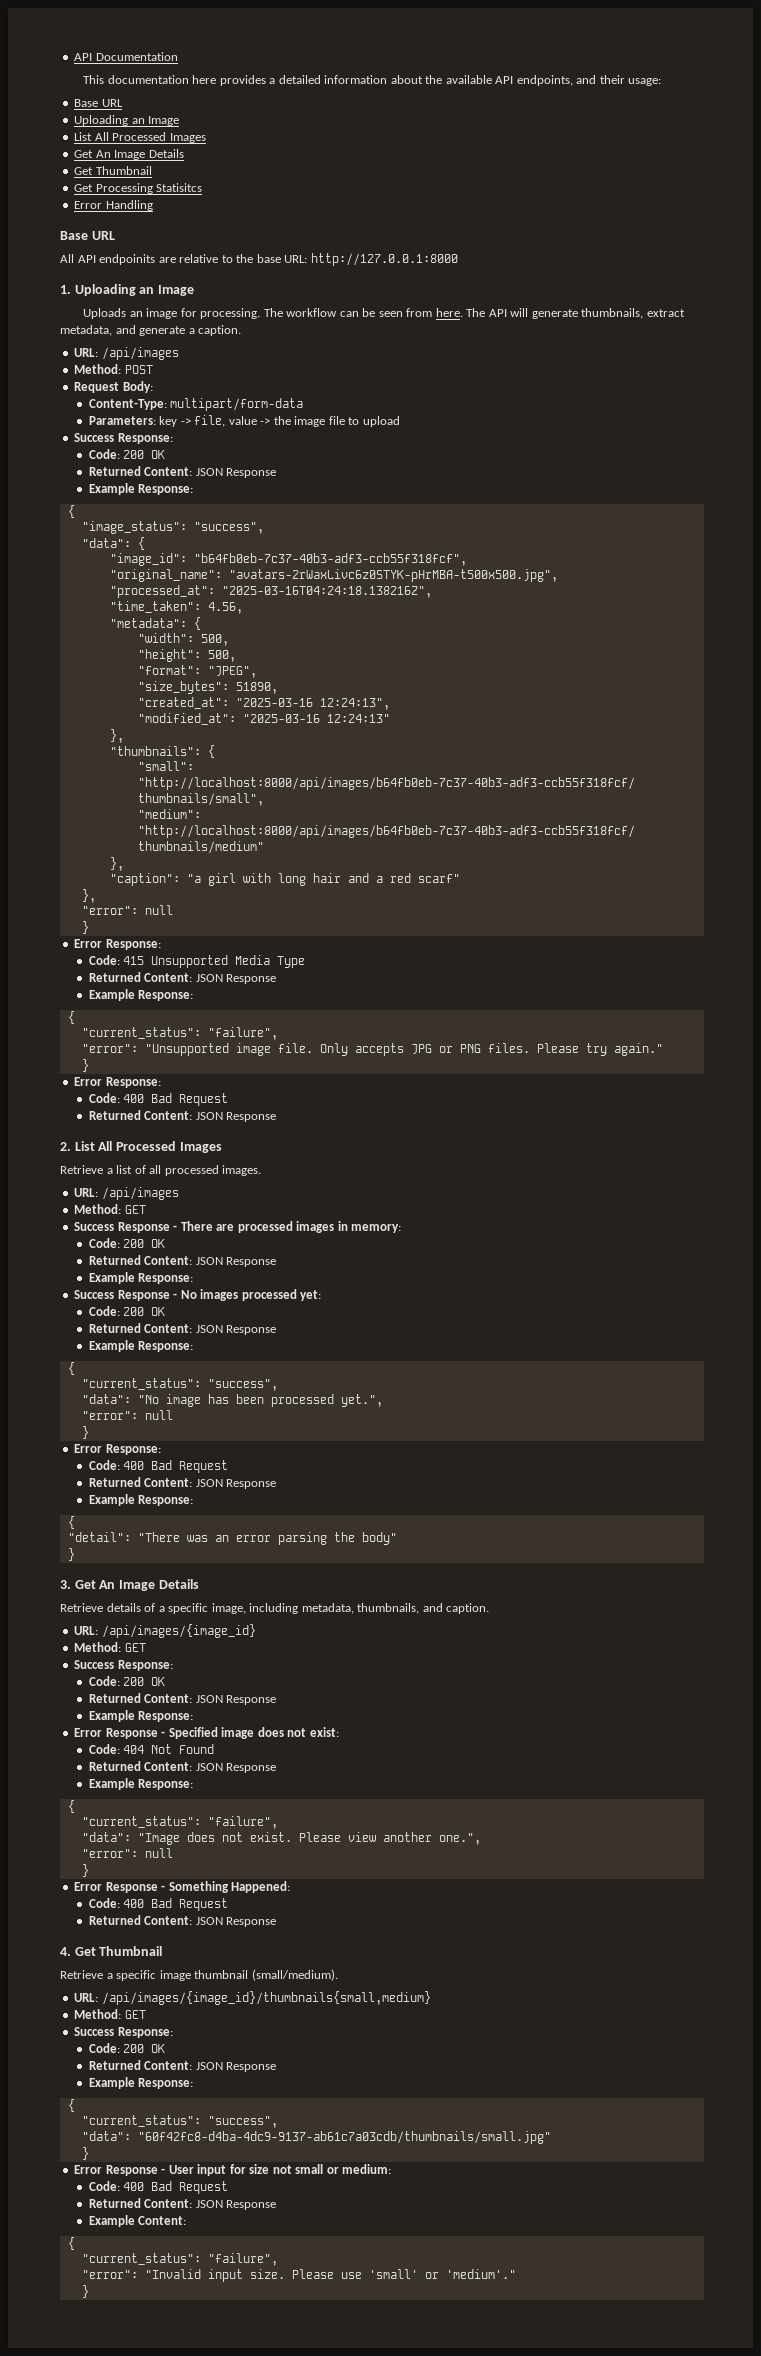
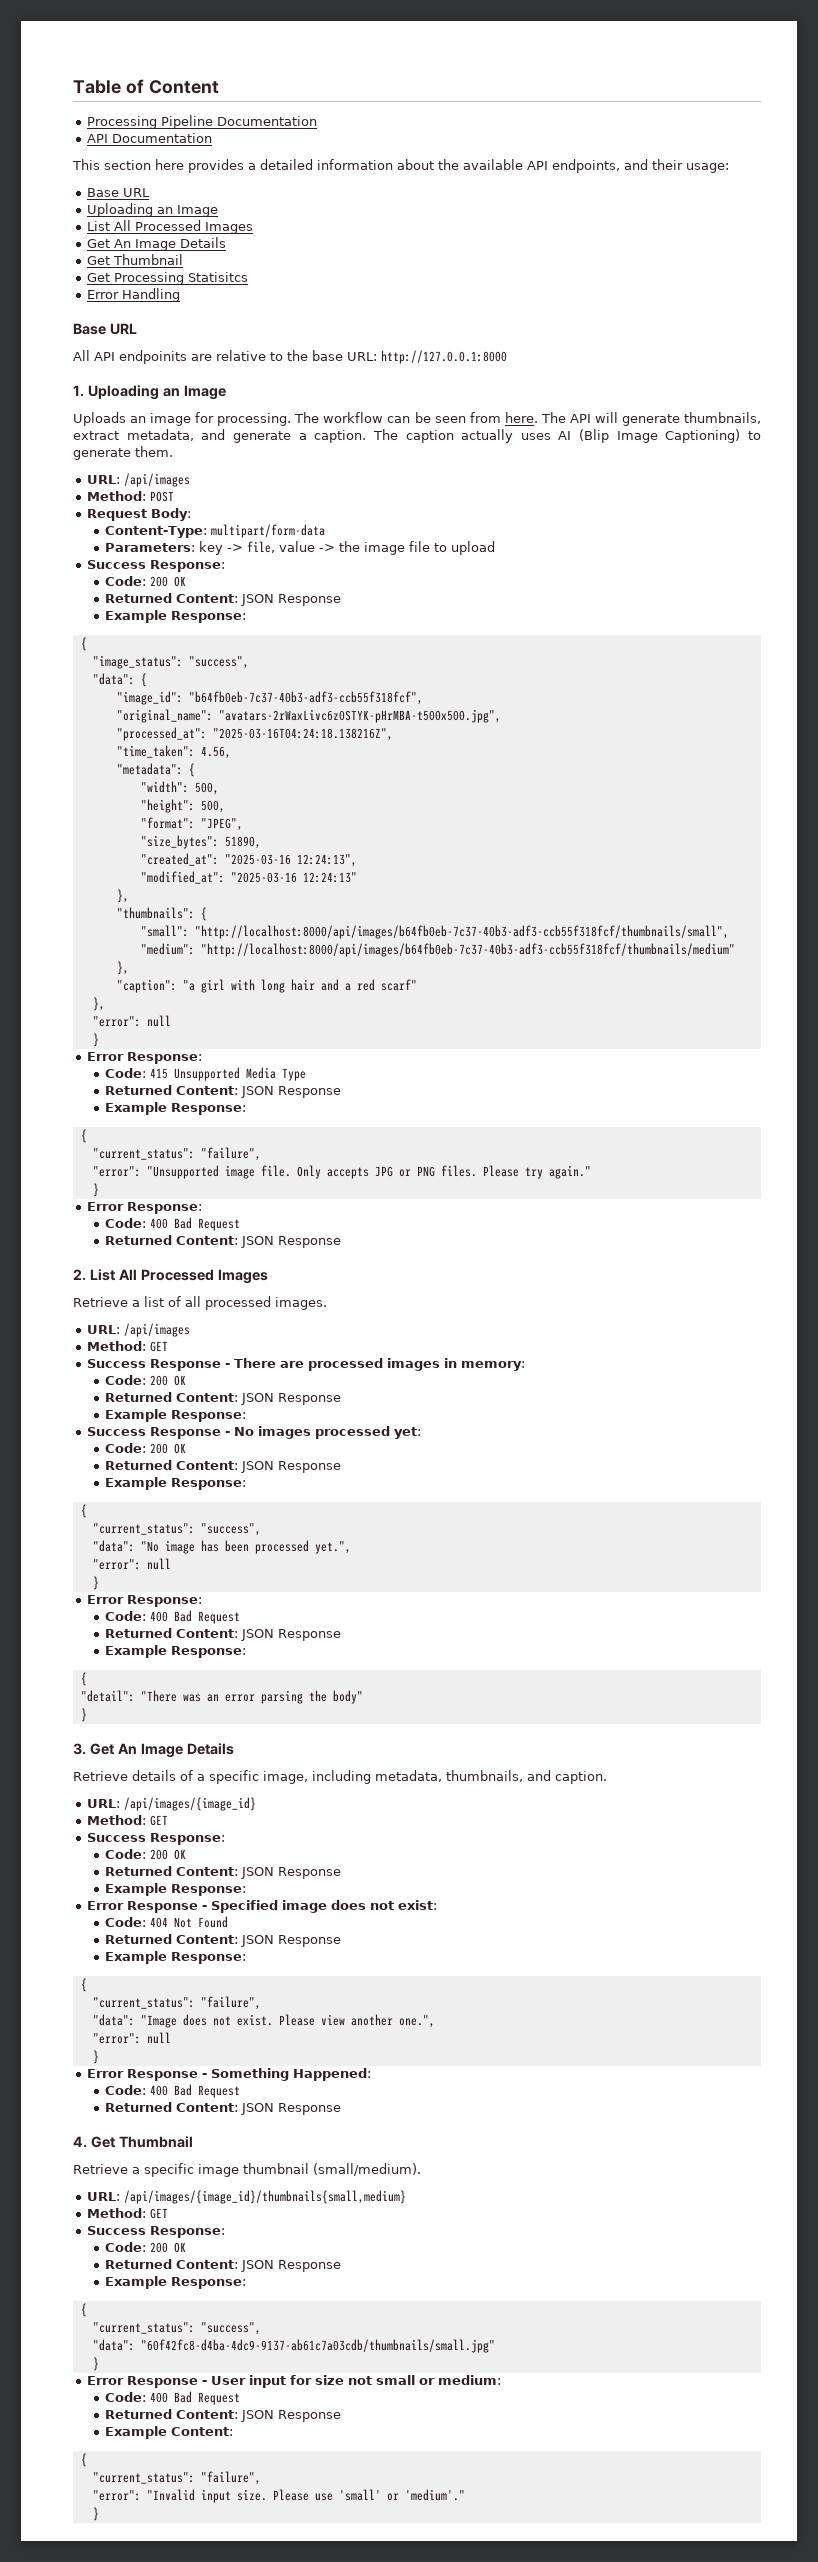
(74, 57) none -> [73,79,219,94] [86,115,317,129] Table of Content // Processing Pipeline Documentation //
[107,75,189,84] documentation -> [104,160,151,170] section
(242, 330) none -> [372,429,761,443] [73,446,173,460] The caption actually uses AI (Blip Image Captioning) to generate them.

